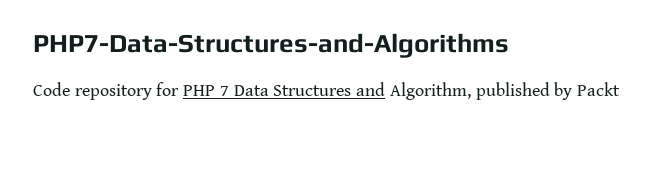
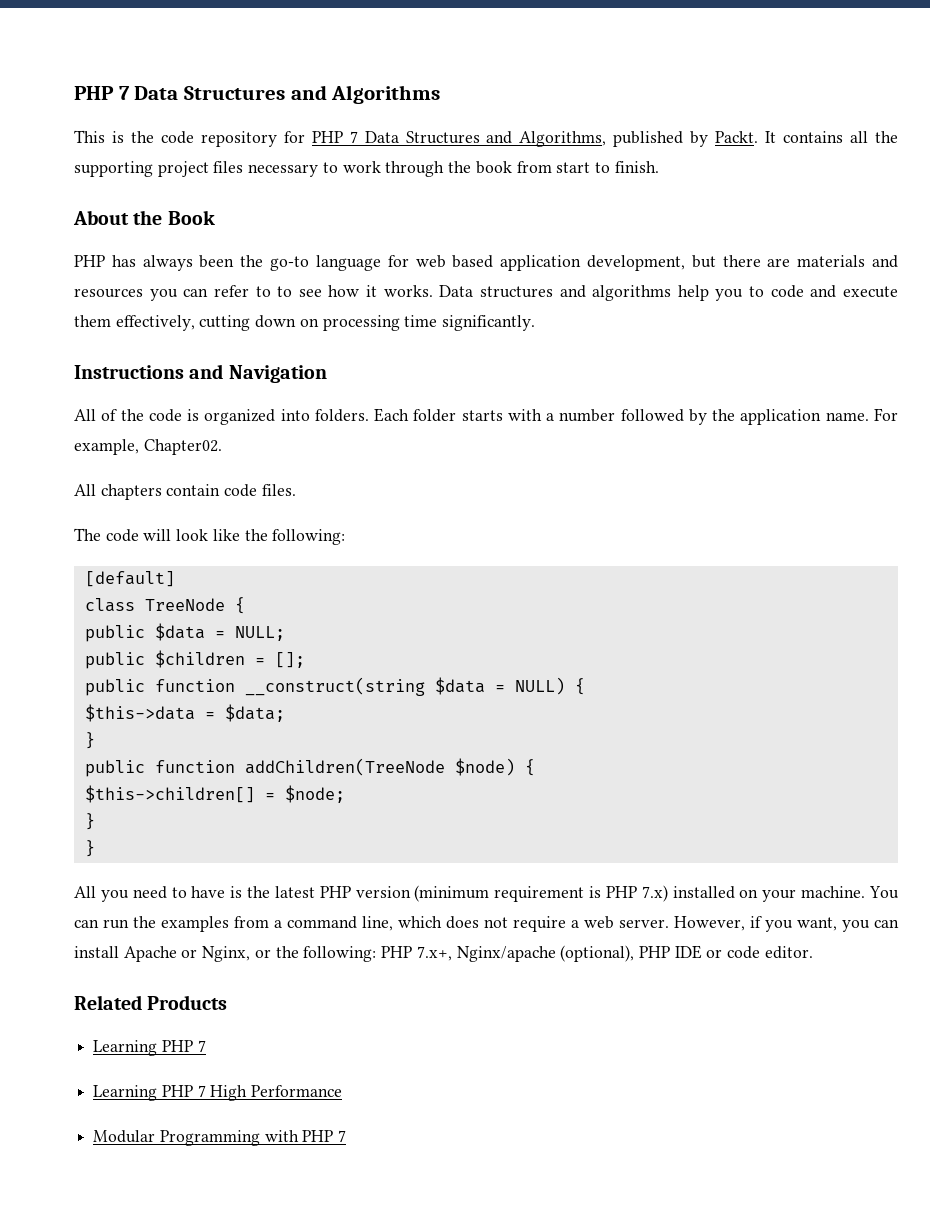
[33,33,509,58] [33,82,70,96] PHP7-Data-Structures-and-Algorithms // Code -> [74,85,441,104] [74,130,194,144] PHP 7 Data Structures and Algorithms // This is the code
[389,82,471,100] Algorithm, -> [519,131,607,147] Algorithms,
[576,82,620,96] Packt -> [715,131,899,143] [74,161,659,177] [73,210,215,225] [74,255,898,271] [74,285,899,301] [74,315,536,331] [74,364,327,383] [74,408,899,425] [74,439,222,455] [74,484,296,500] [74,528,346,545] [84,571,175,587] [84,597,245,614] [84,623,285,642] [84,650,305,669] [84,677,585,696] [84,704,285,722] [84,732,95,749] [84,758,535,777] [84,785,345,803] [84,813,95,830] [84,840,95,857] [74,885,900,902] [74,916,899,932] [74,945,813,962] [74,995,228,1010] [93,1040,206,1056] [93,1085,343,1101] [93,1130,347,1146] Packt. It contains all the supporting project files necessary to work through the book from start to finish. // About the Book // PHP has always been the go-to language for web based application development, but there are materials and resources you can refer to to see how it works. Data structures and algorithms help you to code and execute them effectively, cutting down on processing time significantly. // Instructions and Navigation // All of the code is organized into folders. Each folder starts with a number followed by the application name. For example, Chapter02. // All chapters contain code files. // The code will look like the following: // [default] // class TreeNode { // public $data = NULL; // public $children = []; // public function __construct(string $data = NULL) { // $this->data = $data; // } // public function addChildren(TreeNode $node) { // $this->children[] = $node; // } // } // All you need to have is the latest PHP version (minimum requirement is PHP 7.x) installed on your machine. You can run the examples from a command line, which does not require a web server. However, if you want, you can install Apache or Nginx, or the following: PHP 7.x+, Nginx/apache (optional), PHP IDE or code editor. // Related Products // Learning PHP 7 // Learning PHP 7 High Performance // Modular Programming with PHP 7

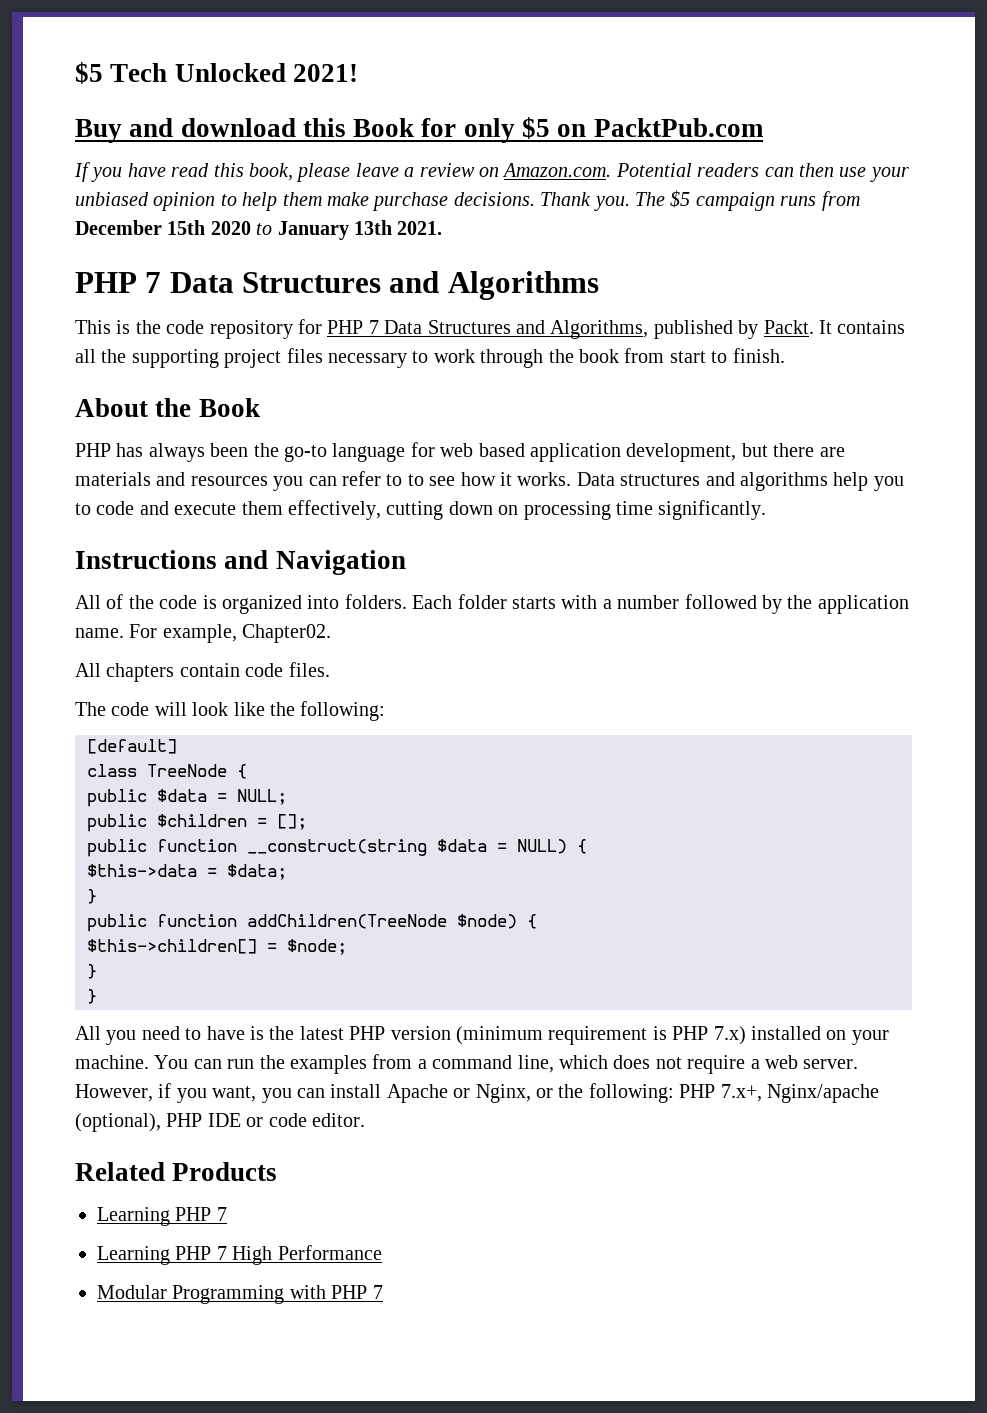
(74, 93) none -> [75,62,358,84] [75,117,764,143] [74,162,909,182] [75,190,860,211] [75,220,443,240] $5 Tech Unlocked 2021! // Buy and download this Book for only $5 on PacktPub.com // If you have read this book, please leave a review on Amazon.com. Potential readers can then use your unbiased opinion to help them make purchase decisions. Thank you. The $5 campaign runs from December 15th 2020 to January 13th 2021. //

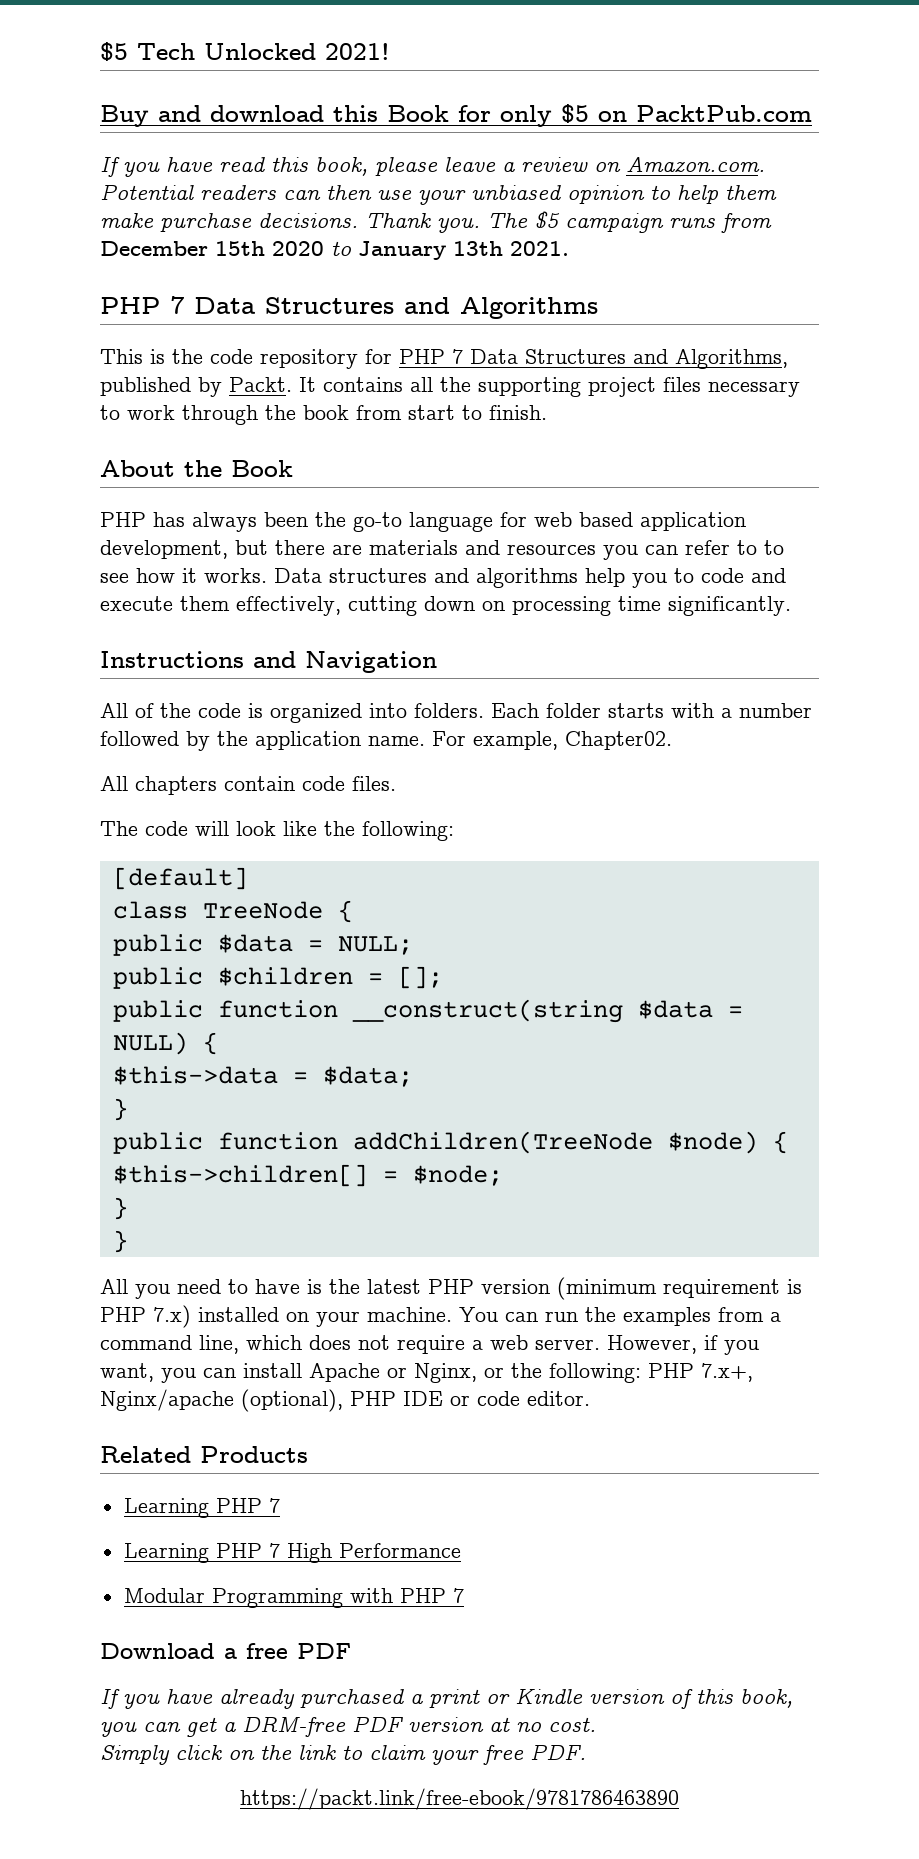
(383, 1292) none -> [100,1643,351,1659] [100,1688,793,1709] [100,1716,596,1737] [100,1744,586,1765] [240,1788,679,1810] // Download a free PDF // If you have already purchased a print or Kindle version of this book, you can get a DRM-free PDF version at no cost. // Simply click on the link to claim your free PDF. // https://packt.link/free-ebook/9781786463890

